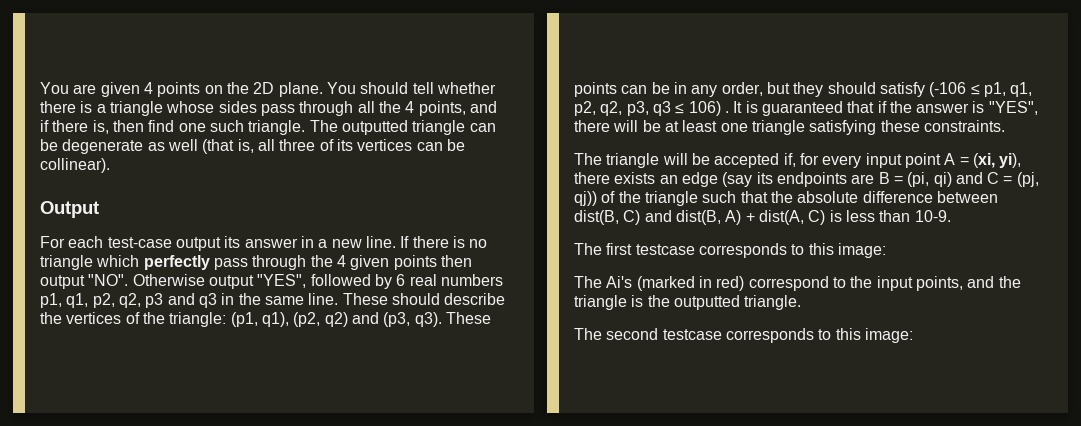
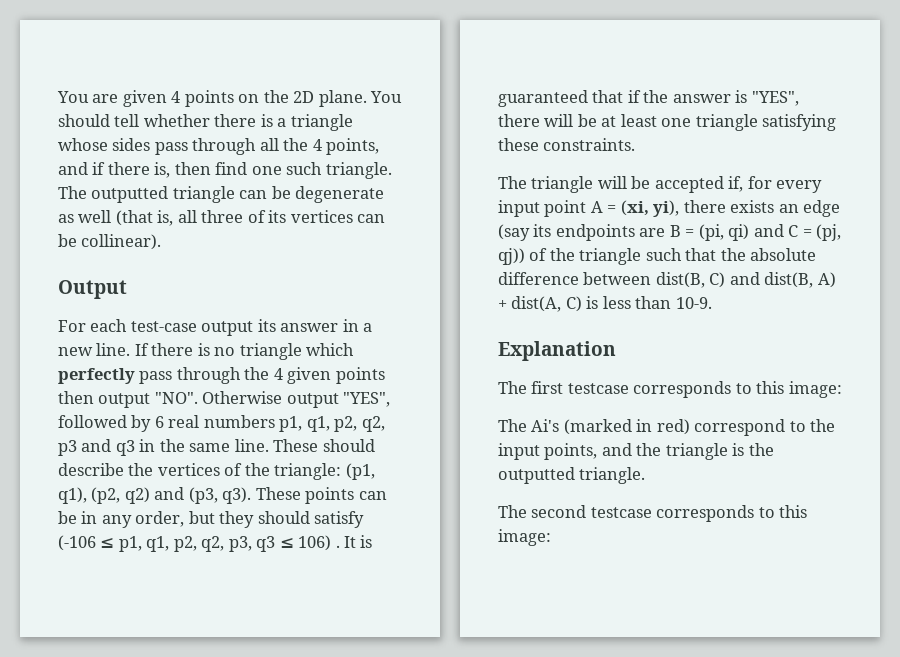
(951, 216) none -> [498,341,616,361] // Explanation

